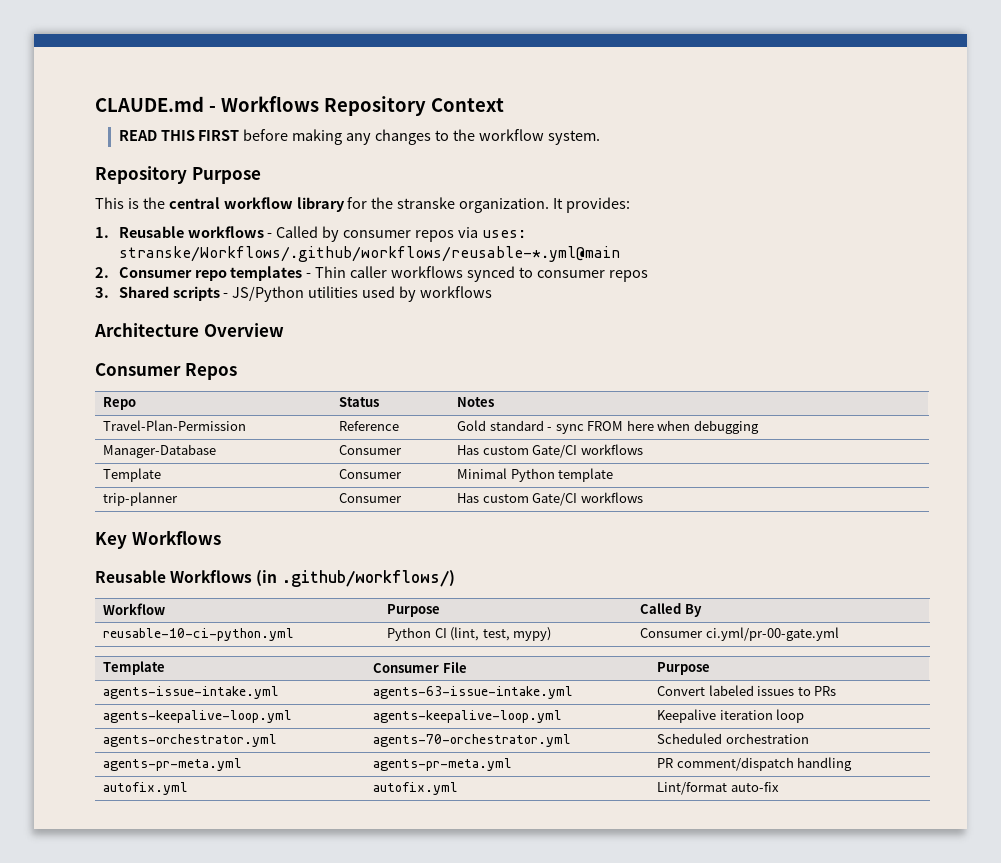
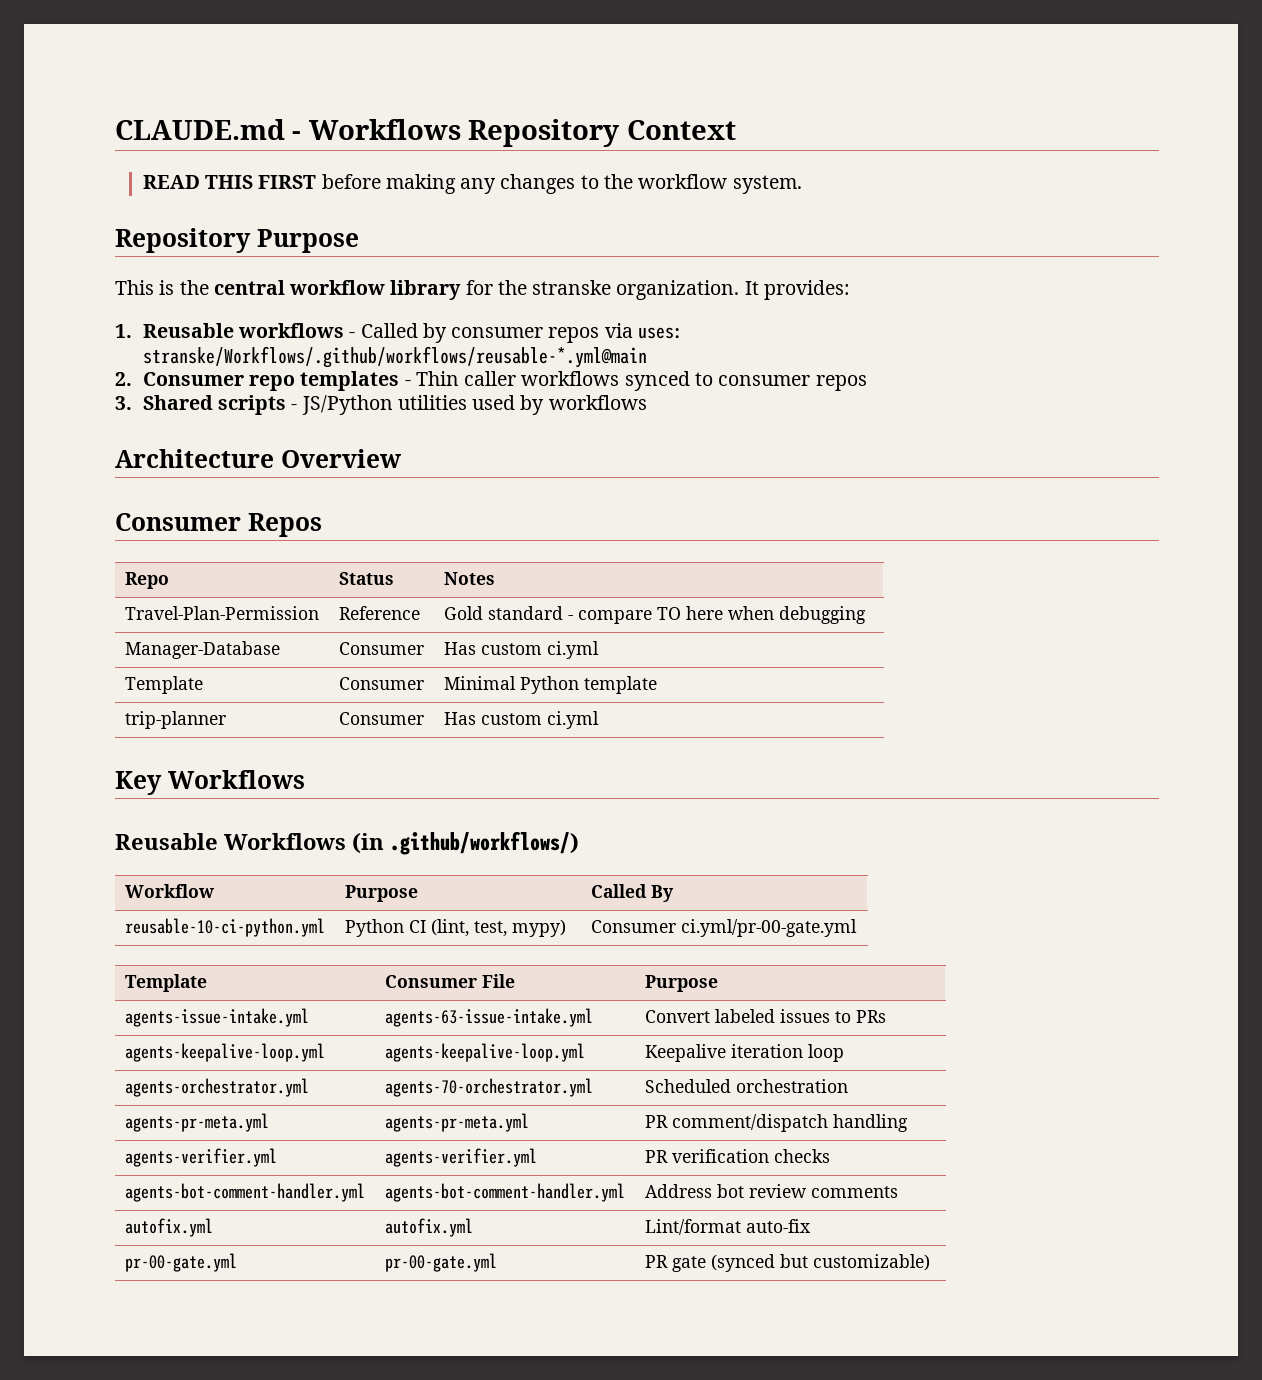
[555,421,624,434] sync FROM -> [577,607,681,624] compare TO
[532,444,643,458] Gate/CI workflows -> [546,641,599,659] ci.yml
[532,492,643,506] Gate/CI workflows -> [546,711,599,729] ci.yml
[103,782,189,795] [373,782,459,795] [657,782,779,795] autofix.yml | autofix.yml | Lint/format auto-fix -> [124,1148,277,1167] [384,1148,537,1167] [644,1149,830,1163] [124,1183,365,1202] [384,1183,625,1202] [644,1184,898,1198] [124,1218,213,1237] [384,1218,473,1237] [644,1219,811,1235] [124,1253,237,1272] [384,1253,497,1272] [644,1254,930,1272] agents-verifier.yml | agents-verifier.yml | PR verification checks // agents-bot-comment-handler.yml | agents-bot-comment-handler.yml | Address bot review comments // autofix.yml | autofix.yml | Lint/format auto-fix // pr-00-gate.yml | pr-00-gate.yml | PR gate (synced but customizable)

